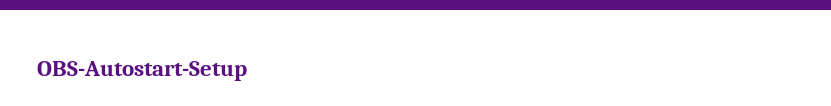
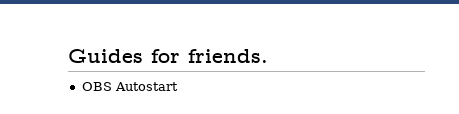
[37,61,247,81] OBS-Autostart-Setup -> [68,49,268,63] [81,82,178,91] Guides for friends. // OBS Autostart

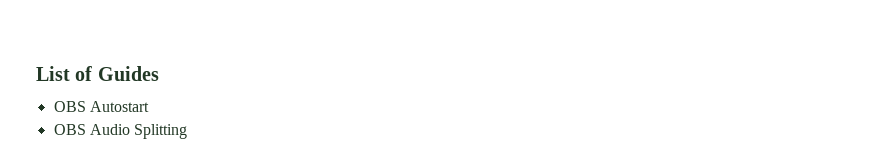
(68, 56) none -> [36,66,93,81] List of
[151,49,268,63] for friends. -> (159, 73) none
(178, 86) none -> [53,124,188,139] // OBS Audio Splitting

